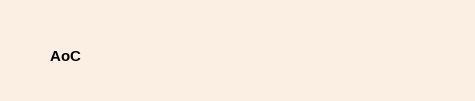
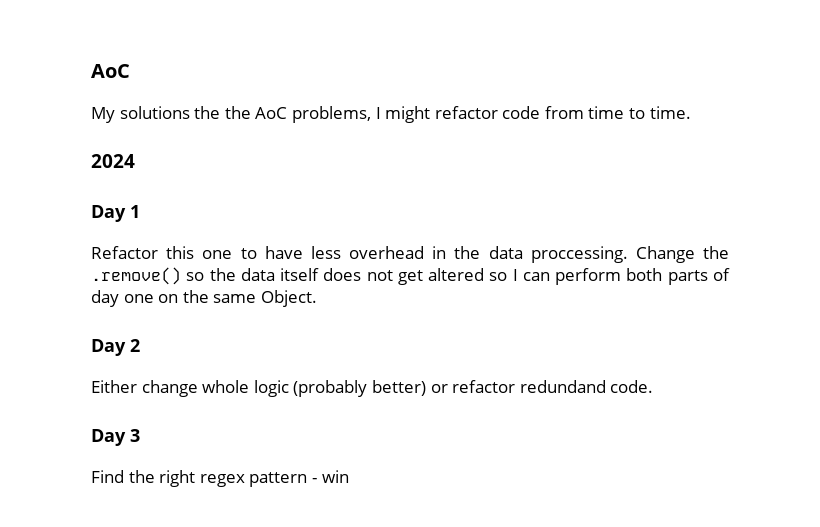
[50,51,81,61] AoC -> [91,64,130,78] [91,106,691,123] [91,154,135,168] [91,205,140,222] [91,246,729,263] [91,267,730,285] [91,290,317,307] [91,339,140,356] [91,380,654,397] [91,429,140,446] [91,470,349,487] AoC // My solutions the the AoC problems, I might refactor code from time to time. // 2024 // Day 1 // Refactor this one to have less overhead in the data proccessing. Change the .remove() so the data itself does not get altered so I can perform both parts of day one on the same Object. // Day 2 // Either change whole logic (probably better) or refactor redundand code. // Day 3 // Find the right regex pattern - win

